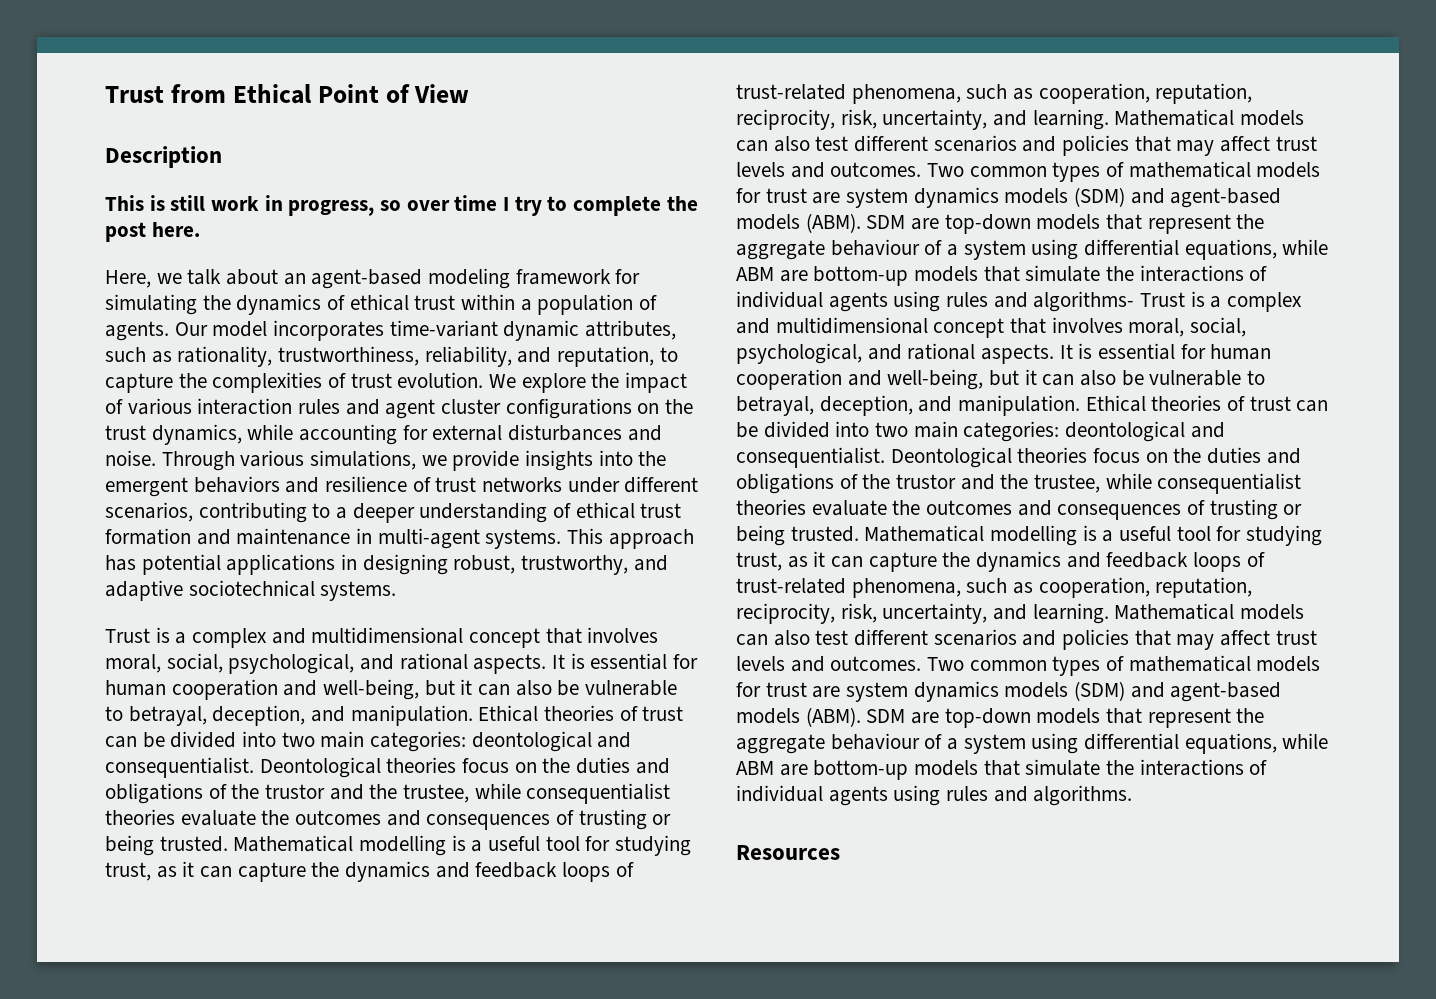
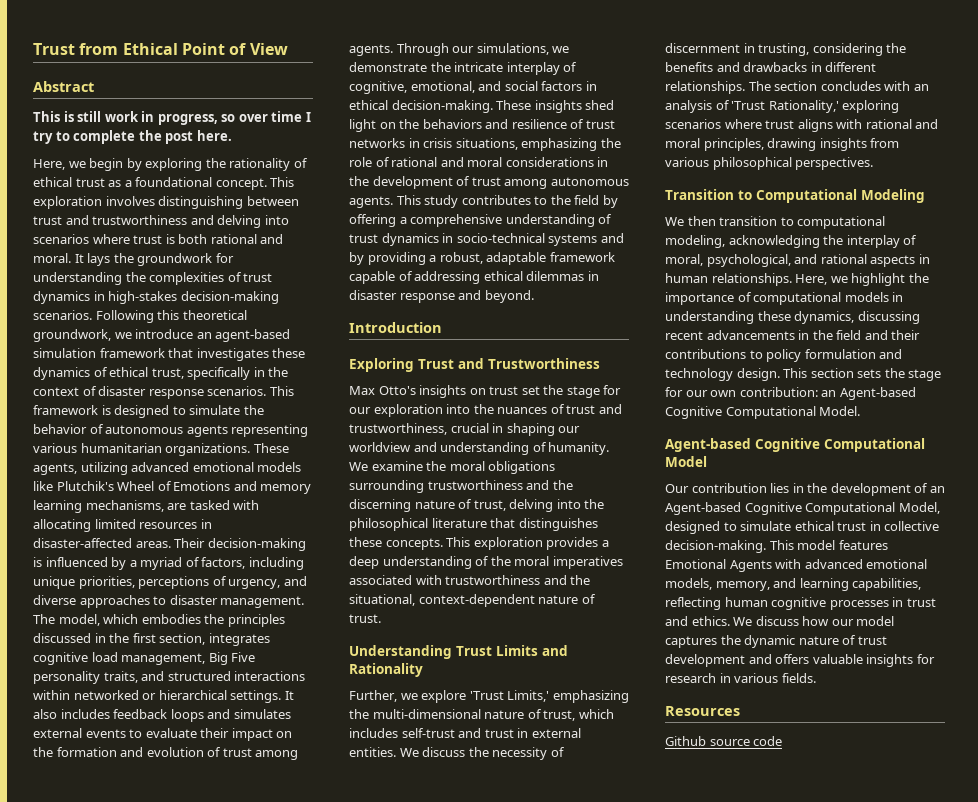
[105,146,222,168] Description -> [33,81,94,92] Abstract
[187,268,641,289] [105,294,658,315] [105,320,677,341] [105,346,678,367] [105,372,688,393] [105,398,694,419] [105,424,662,445] [105,450,667,471] [105,477,188,497] talk about an agent-based modeling framework for simulating the dynamics of ethical trust within a population of agents. Our model incorporates time-variant dynamic attributes, such as rationality, trustworthiness, reliability, and reputation, to capture the complexities of trust evolution. We explore the impact of various interaction rules and agent cluster configurations on the trust dynamics, while accounting for external disturbances and noise. Through various simulations, we provide insights into the emergent -> [89,158,308,171] [33,177,295,190] [33,196,299,209] [33,215,289,228] [33,234,284,244] [33,253,234,266] [33,272,273,285] [33,291,279,304] [33,310,247,323] [33,329,291,342] [33,348,306,361] [33,367,289,380] [33,386,294,399] [33,405,264,418] [33,424,309,437] [33,443,289,456] [33,462,302,475] [33,481,312,494] [33,500,260,513] [33,519,212,532] [33,538,306,551] [33,557,304,570] [33,576,307,589] [33,595,305,608] [33,614,285,627] [33,633,270,646] [33,652,256,665] [33,671,306,684] [33,690,294,703] [33,709,291,722] [33,728,293,741] [33,747,299,760] [349,43,570,56] [349,62,578,75] [349,81,597,94] [349,100,615,113] [349,119,420,132] begin by exploring the rationality of ethical trust as a foundational concept. This exploration involves distinguishing between trust and trustworthiness and delving into scenarios where trust is both rational and moral. It lays the groundwork for understanding the complexities of trust dynamics in high-stakes decision-making scenarios. Following this theoretical groundwork, we introduce an agent-based simulation framework that investigates these dynamics of ethical trust, specifically in the context of disaster response scenarios. This framework is designed to simulate the behavior of autonomous agents representing various humanitarian organizations. These agents, utilizing advanced emotional models like Plutchik's Wheel of Emotions and memory learning mechanisms, are tasked with allocating limited resources in disaster-affected areas. Their decision-making is influenced by a myriad of factors, including unique priorities, perceptions of urgency, and diverse approaches to disaster management. The model, which embodies the principles discussed in the first section, integrates cognitive load management, Big Five personality traits, and structured interactions within networked or hierarchical settings. It also includes feedback loops and simulates external events to evaluate their impact on the formation and evolution of trust among agents. Through our simulations, we demonstrate the intricate interplay of cognitive, emotional, and social factors in ethical decision-making. These insights shed light on the
[567,476,699,493] [105,502,682,523] [105,528,694,549] [105,554,668,575] [105,580,397,601] [105,627,659,648] [105,653,699,674] [105,679,678,700] [105,705,684,726] [105,731,632,752] [105,757,670,778] [105,783,671,804] [105,809,672,830] [105,835,692,856] [105,861,634,882] [736,83,1253,104] [736,109,1305,130] [736,135,1317,156] [736,161,1321,182] [736,187,1282,208] [736,213,1265,234] [736,239,1329,260] [736,265,1268,286] [736,291,1303,312] [736,317,1247,338] [736,343,1272,364] [736,369,1266,390] [736,395,1329,416] [736,421,1225,442] [736,447,1301,468] [736,473,1302,494] [736,499,1303,520] [736,525,1323,546] [736,551,1265,572] [736,577,1253,598] [736,603,1305,624] [736,629,1317,650] [736,655,1321,676] [736,681,1282,702] [736,707,1265,728] [736,733,1329,754] [736,759,1268,780] [736,785,1133,806] [736,845,840,860] under different scenarios, contributing to a deeper understanding of ethical trust formation and maintenance in multi-agent systems. This approach has potential applications in designing robust, trustworthy, and adaptive sociotechnical systems. // Trust is a complex and multidimensional concept that involves moral, social, psychological, and rational aspects. It is essential for human cooperation and well-being, but it can also be vulnerable to betrayal, deception, and manipulation. Ethical theories of trust can be divided into two main categories: deontological and consequentialist. Deontological theories focus on the duties and obligations of the trustor and the trustee, while consequentialist theories evaluate the outcomes and consequences of trusting or being trusted. Mathematical modelling is a useful tool for studying trust, as it can capture the dynamics and feedback loops of trust-related phenomena, such as cooperation, reputation, reciprocity, risk, uncertainty, and learning. Mathematical models can also test different scenarios and policies that may affect trust levels and outcomes. Two common types of mathematical models for trust are system dynamics models (SDM) and agent-based models (ABM). SDM are top-down models that represent the aggregate behaviour of a system using differential equations, while ABM are bottom-up models that simulate the interactions of individual agents using rules and algorithms- Trust is a complex and multidimensional concept that involves moral, social, psychological, and rational aspects. It is essential for human cooperation and well-being, but it can also be vulnerable to betrayal, deception, and manipulation. Ethical theories of trust can be divided into two main categories: deontological and consequentialist. Deontological theories focus on the duties and obligations of the trustor and the trustee, while consequentialist theories evaluate the outcomes and consequences of trusting or being trusted. Mathematical modelling is a useful tool for studying trust, as it can capture the dynamics and feedback loops of trust-related phenomena, such as cooperation, reputation, reciprocity, risk, uncertainty, and learning. Mathematical models can also test different scenarios and policies that may affect trust levels and outcomes. Two common types of mathematical models for trust are system dynamics models (SDM) and agent-based models (ABM). SDM are top-down models that represent the aggregate behaviour of a system using differential equations, while ABM are bottom-up models that simulate the interactions of individual agents using rules and algorithms. // Resources -> [408,138,621,151] [349,157,609,167] [349,176,629,189] [349,195,618,208] [349,214,613,227] [349,233,624,246] [349,252,615,265] [349,271,599,284] [349,290,534,303] [349,322,442,333] [349,358,600,372] [349,385,622,398] [349,404,622,417] [349,423,581,436] [349,442,610,455] [349,461,556,474] [349,480,573,493] [349,499,605,512] [349,518,598,531] [349,537,609,550] [349,556,623,569] [349,575,591,585] [349,594,596,607] [349,614,381,623] [349,645,568,659] [349,663,423,677] [349,690,629,703] [349,709,614,721] [349,728,581,738] [349,747,565,760] [665,43,907,56] [665,62,877,72] [665,81,929,94] [665,100,900,113] [665,119,939,132] [665,138,900,151] [665,157,874,170] [665,189,925,203] [665,216,886,229] [665,235,918,248] [665,254,930,267] [665,273,929,286] [665,292,904,305] [665,311,920,324] [665,330,921,340] [665,349,903,362] [665,368,942,381] [665,387,916,400] [665,406,861,419] [665,438,925,452] [665,456,707,467] [665,483,945,496] [665,502,940,515] [665,521,940,534] [665,540,888,553] [665,559,928,572] [665,578,922,591] [665,597,936,610] [665,616,895,626] [665,635,887,648] [665,654,935,667] [665,673,816,683] [665,706,740,716] [665,736,783,746] in crisis situations, emphasizing the role of rational and moral considerations in the development of trust among autonomous agents. This study contributes to the field by offering a comprehensive understanding of trust dynamics in socio-technical systems and by providing a robust, adaptable framework capable of addressing ethical dilemmas in disaster response and beyond. // Introduction // Exploring Trust and Trustworthiness // Max Otto's insights on trust set the stage for our exploration into the nuances of trust and trustworthiness, crucial in shaping our worldview and understanding of humanity. We examine the moral obligations surrounding trustworthiness and the discerning nature of trust, delving into the philosophical literature that distinguishes these concepts. This exploration provides a deep understanding of the moral imperatives associated with trustworthiness and the situational, context-dependent nature of trust. // Understanding Trust Limits and Rationality // Further, we explore 'Trust Limits,' emphasizing the multi-dimensional nature of trust, which includes self-trust and trust in external entities. We discuss the necessity of discernment in trusting, considering the benefits and drawbacks in different relationships. The section concludes with an analysis of 'Trust Rationality,' exploring scenarios where trust aligns with rational and moral principles, drawing insights from various philosophical perspectives. // Transition to Computational Modeling // We then transition to computational modeling, acknowledging the interplay of moral, psychological, and rational aspects in human relationships. Here, we highlight the importance of computational models in understanding these dynamics, discussing recent advancements in the field and their contributions to policy formulation and technology design. This section sets the stage for our own contribution: an Agent-based Cognitive Computational Model. // Agent-based Cognitive Computational Model // Our contribution lies in the development of an Agent-based Cognitive Computational Model, designed to simulate ethical trust in collective decision-making. This model features Emotional Agents with advanced emotional models, memory, and learning capabilities, reflecting human cognitive processes in trust and ethics. We discuss how our model captures the dynamic nature of trust development and offers valuable insights for research in various fields. // Resources // Github source code

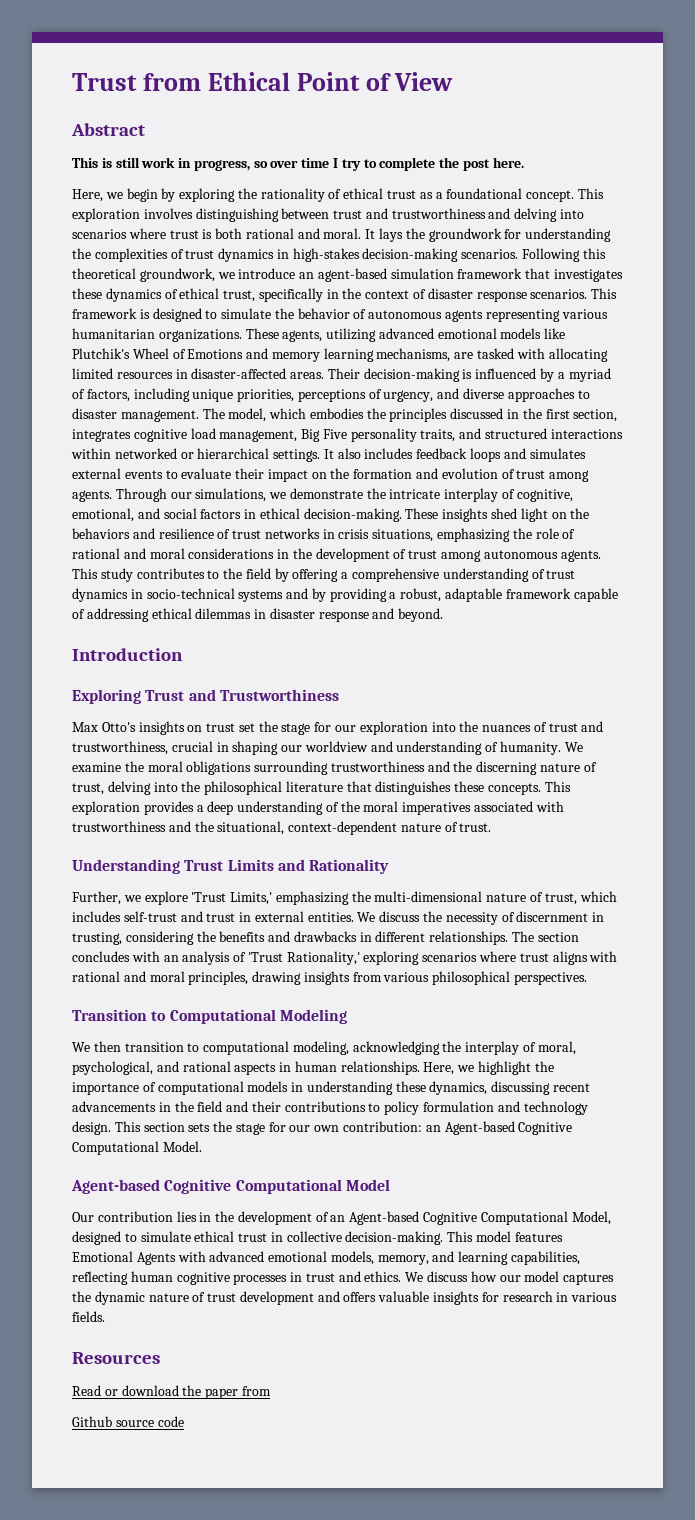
(740, 711) none -> [72,1385,271,1399] // Read or download the paper from

